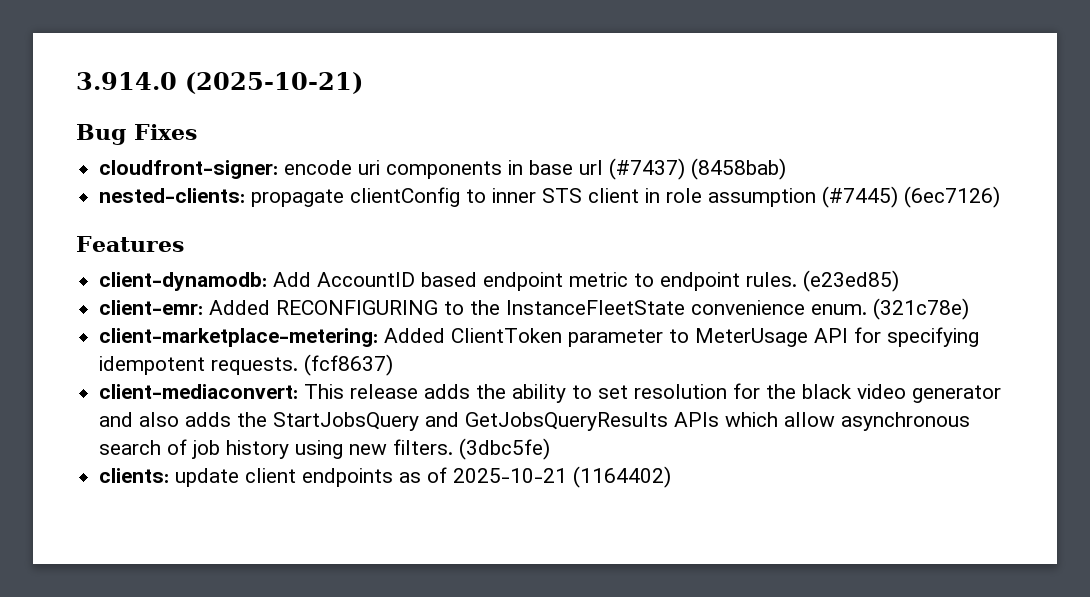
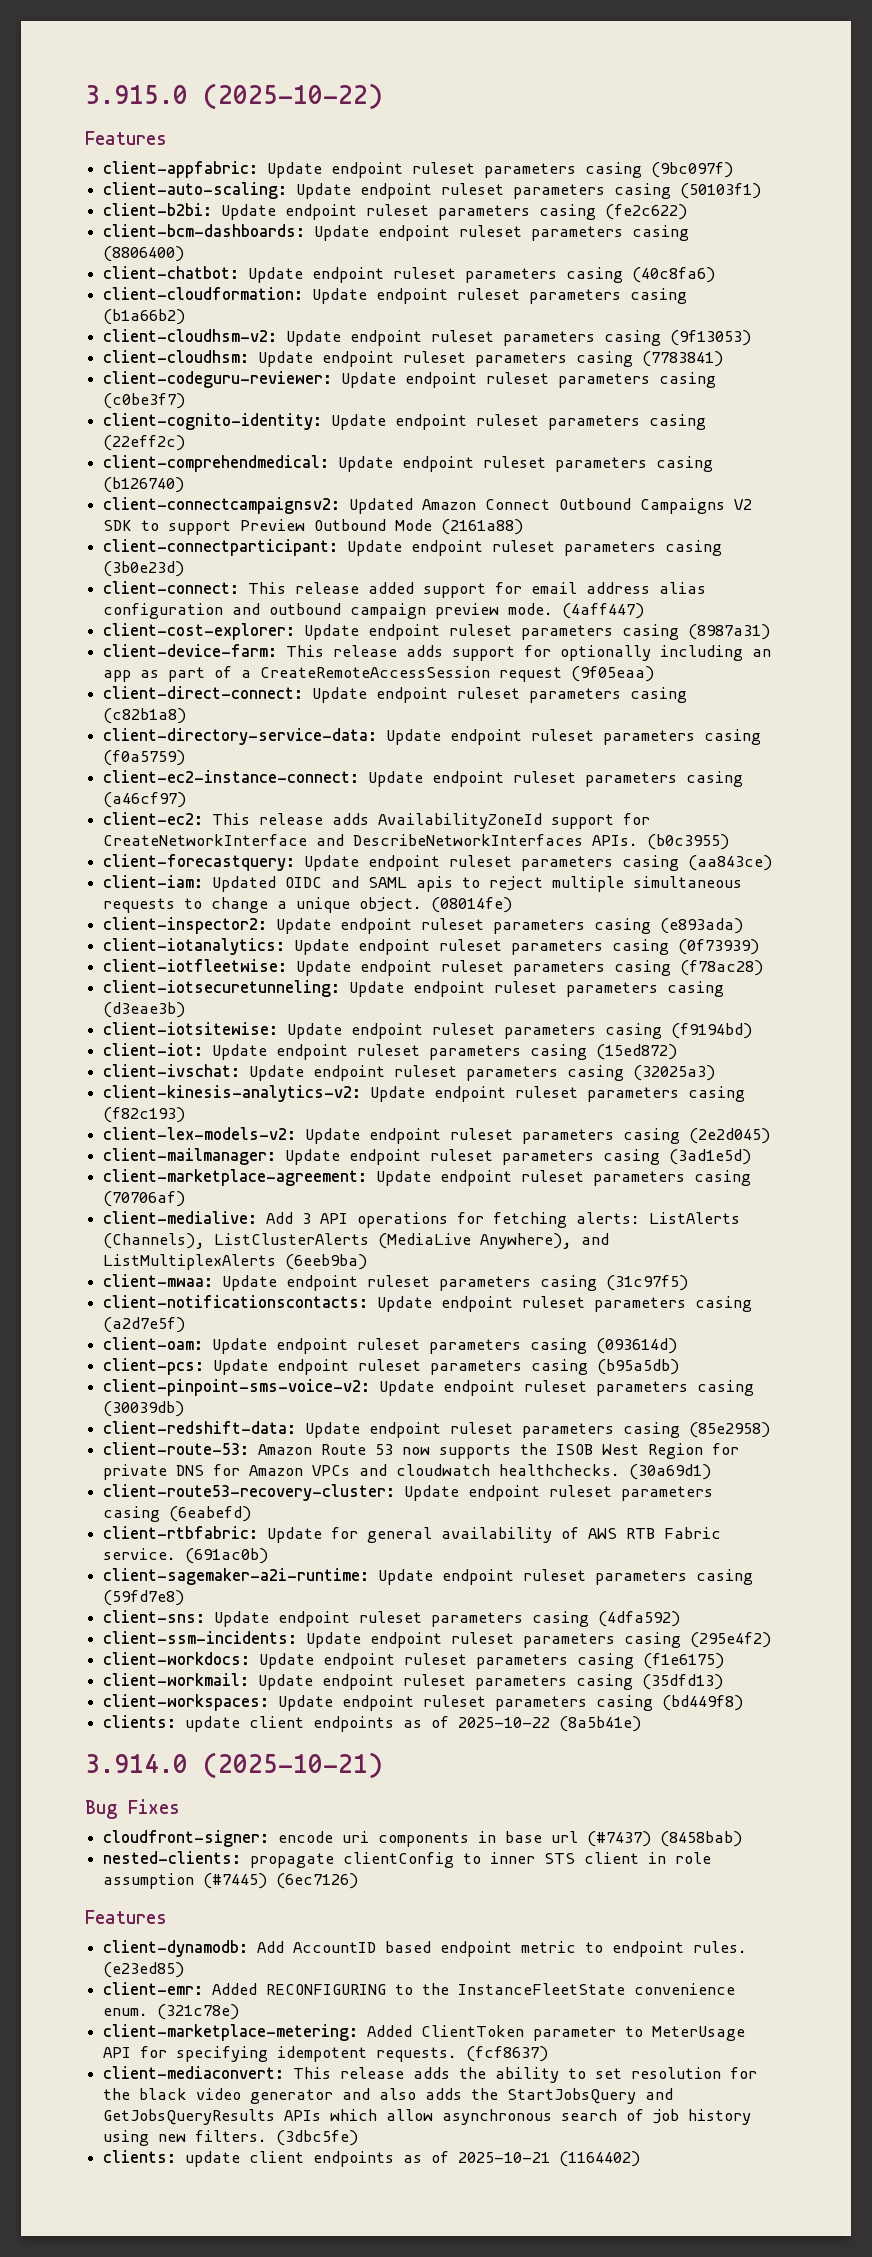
(76, 81) none -> [85,84,383,109] [85,131,167,145] [103,161,734,178] [103,182,762,199] [103,203,688,220] [103,224,690,241] [103,246,185,262] [103,266,716,283] [103,287,688,304] [103,309,186,325] [103,329,752,346] [103,350,724,367] [103,371,717,388] [103,393,186,409] [103,413,707,430] [103,435,186,451] [103,455,714,472] [103,477,185,493] [103,497,753,514] [103,519,524,535] [103,539,723,556] [103,561,185,577] [103,581,707,598] [103,603,645,619] [103,623,771,640] [103,644,772,661] [103,666,655,682] [103,686,688,703] [103,708,187,724] [103,728,762,745] [103,750,186,766] [103,770,744,787] [103,792,187,808] [103,812,651,829] [103,834,730,850] [103,854,773,871] [103,875,743,892] [103,897,513,913] [103,917,744,934] [103,938,760,955] [103,959,764,976] [103,980,725,997] [103,1002,186,1018] [103,1022,753,1039] [103,1043,678,1060] [103,1064,716,1081] [103,1085,746,1102] [103,1107,186,1123] [103,1127,771,1144] [103,1148,752,1165] [103,1169,752,1186] [103,1191,186,1207] [103,1211,741,1228] [103,1233,610,1249] [103,1254,368,1270] [103,1274,689,1291] [103,1295,753,1312] [103,1317,186,1333] [103,1337,678,1354] [103,1358,680,1375] [103,1379,755,1396] [103,1401,185,1417] [103,1421,771,1438] [103,1442,740,1459] [103,1464,712,1480] [103,1484,714,1501] [103,1506,252,1522] [103,1526,722,1543] [103,1548,269,1564] [103,1568,754,1585] [103,1590,185,1606] [103,1610,681,1627] [103,1631,772,1648] [103,1652,725,1669] [103,1673,724,1690] [103,1694,744,1711] [103,1715,642,1732] 3.915.0 (2025-10-22) // Features // client-appfabric: Update endpoint ruleset parameters casing (9bc097f) // client-auto-scaling: Update endpoint ruleset parameters casing (50103f1) // client-b2bi: Update endpoint ruleset parameters casing (fe2c622) // client-bcm-dashboards: Update endpoint ruleset parameters casing (8806400) // client-chatbot: Update endpoint ruleset parameters casing (40c8fa6) // client-cloudformation: Update endpoint ruleset parameters casing (b1a66b2) // client-cloudhsm-v2: Update endpoint ruleset parameters casing (9f13053) // client-cloudhsm: Update endpoint ruleset parameters casing (7783841) // client-codeguru-reviewer: Update endpoint ruleset parameters casing (c0be3f7) // client-cognito-identity: Update endpoint ruleset parameters casing (22eff2c) // client-comprehendmedical: Update endpoint ruleset parameters casing (b126740) // client-connectcampaignsv2: Updated Amazon Connect Outbound Campaigns V2 SDK to support Preview Outbound Mode (2161a88) // client-connectparticipant: Update endpoint ruleset parameters casing (3b0e23d) // client-connect: This release added support for email address alias configuration and outbound campaign preview mode. (4aff447) // client-cost-explorer: Update endpoint ruleset parameters casing (8987a31) // client-device-farm: This release adds support for optionally including an app as part of a CreateRemoteAccessSession request (9f05eaa) // client-direct-connect: Update endpoint ruleset parameters casing (c82b1a8) // client-directory-service-data: Update endpoint ruleset parameters casing (f0a5759) // client-ec2-instance-connect: Update endpoint ruleset parameters casing (a46cf97) // client-ec2: This release adds AvailabilityZoneId support for CreateNetworkInterface and DescribeNetworkInterfaces APIs. (b0c3955) // client-forecastquery: Update endpoint ruleset parameters casing (aa843ce) // client-iam: Updated OIDC and SAML apis to reject multiple simultaneous requests to change a unique object. (08014fe) // client-inspector2: Update endpoint ruleset parameters casing (e893ada) // client-iotanalytics: Update endpoint ruleset parameters casing (0f73939) // client-iotfleetwise: Update endpoint ruleset parameters casing (f78ac28) // client-iotsecuretunneling: Update endpoint ruleset parameters casing (d3eae3b) // client-iotsitewise: Update endpoint ruleset parameters casing (f9194bd) // client-iot: Update endpoint ruleset parameters casing (15ed872) // client-ivschat: Update endpoint ruleset parameters casing (32025a3) // client-kinesis-analytics-v2: Update endpoint ruleset parameters casing (f82c193) // client-lex-models-v2: Update endpoint ruleset parameters casing (2e2d045) // client-mailmanager: Update endpoint ruleset parameters casing (3ad1e5d) // client-marketplace-agreement: Update endpoint ruleset parameters casing (70706af) // client-medialive: Add 3 API operations for fetching alerts: ListAlerts (Channels), ListClusterAlerts (MediaLive Anywhere), and ListMultiplexAlerts (6eeb9ba) // client-mwaa: Update endpoint ruleset parameters casing (31c97f5) // client-notificationscontacts: Update endpoint ruleset parameters casing (a2d7e5f) // client-oam: Update endpoint ruleset parameters casing (093614d) // client-pcs: Update endpoint ruleset parameters casing (b95a5db) // client-pinpoint-sms-voice-v2: Update endpoint ruleset parameters casing (30039db) // client-redshift-data: Update endpoint ruleset parameters casing (85e2958) // client-route-53: Amazon Route 53 now supports the ISOB West Region for private DNS for Amazon VPCs and cloudwatch healthchecks. (30a69d1) // client-route53-recovery-cluster: Update endpoint ruleset parameters casing (6eabefd) // client-rtbfabric: Update for general availability of AWS RTB Fabric service. (691ac0b) // client-sagemaker-a2i-runtime: Update endpoint ruleset parameters casing (59fd7e8) // client-sns: Update endpoint ruleset parameters casing (4dfa592) // client-ssm-incidents: Update endpoint ruleset parameters casing (295e4f2) // client-workdocs: Update endpoint ruleset parameters casing (f1e6175) // client-workmail: Update endpoint ruleset parameters casing (35dfd13) // client-workspaces: Update endpoint ruleset parameters casing (bd449f8) // clients: update client endpoints as of 2025-10-22 (8a5b41e) //

